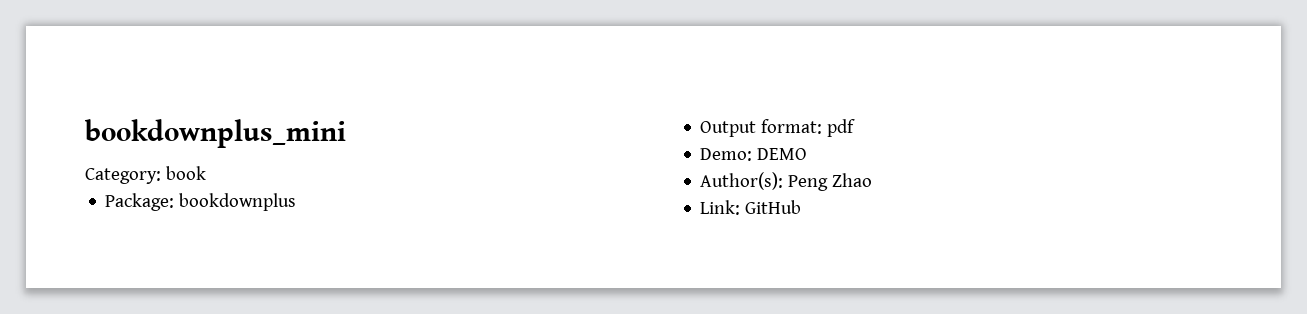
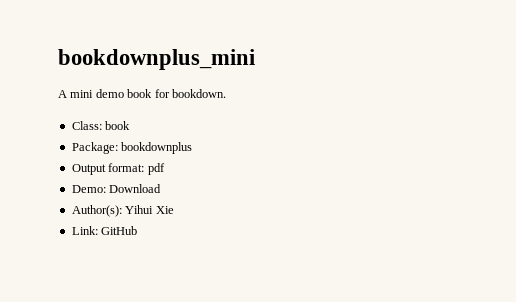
[85,168,161,184] Category: -> [58,89,226,98] [71,121,102,130] A mini demo book for bookdown. // Class:
[757,148,808,160] DEMO -> [109,184,162,193] Download
[788,173,873,191] Peng Zhao -> [125,205,174,214] Yihui Xie

